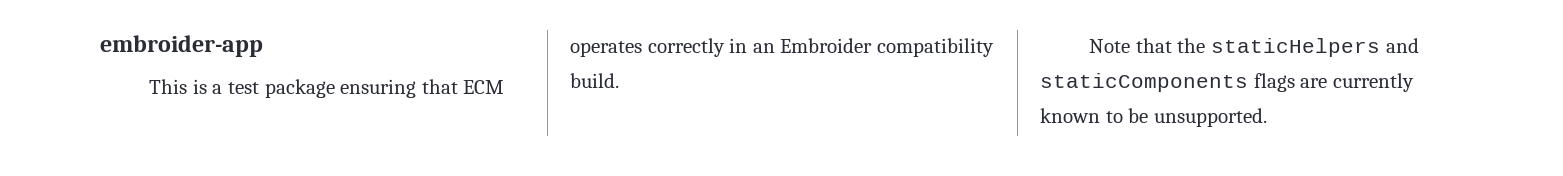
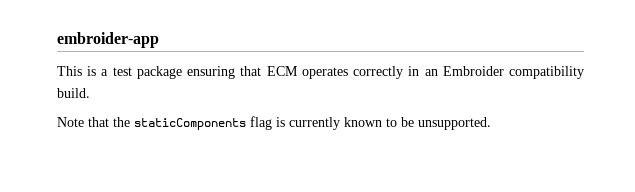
[1211,38,1419,57] [1040,73,1328,92] staticHelpers and staticComponents flags are -> [134,116,285,130] staticComponents flag is

